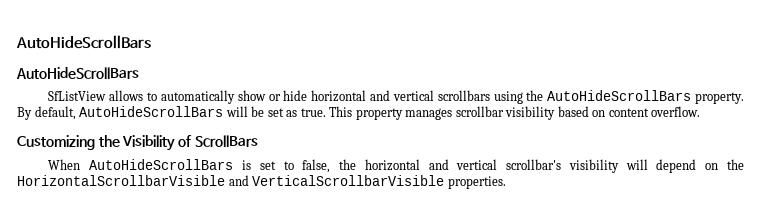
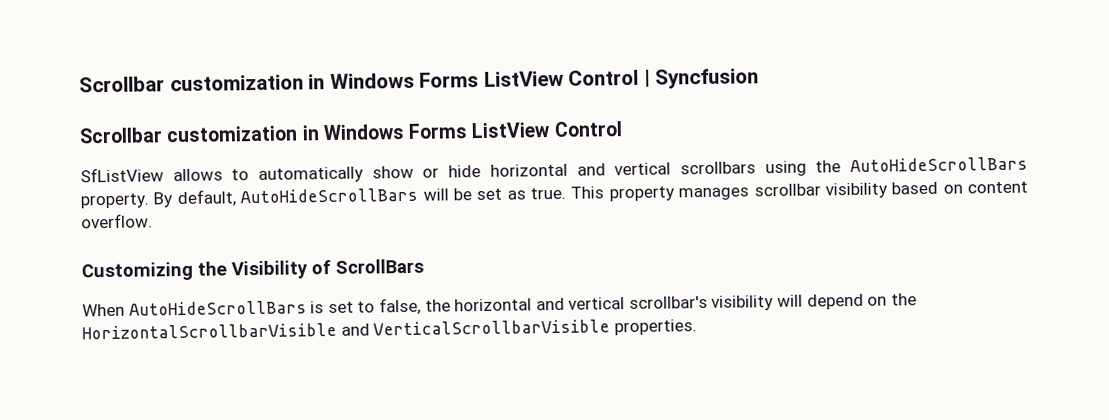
[16,35,151,49] [16,67,139,79] AutoHideScrollBars // AutoHideScrollBars -> [79,68,760,93] [79,121,623,144] Scrollbar customization in Windows Forms ListView Control | Syncfusion // Scrollbar customization in Windows Forms ListView Control

